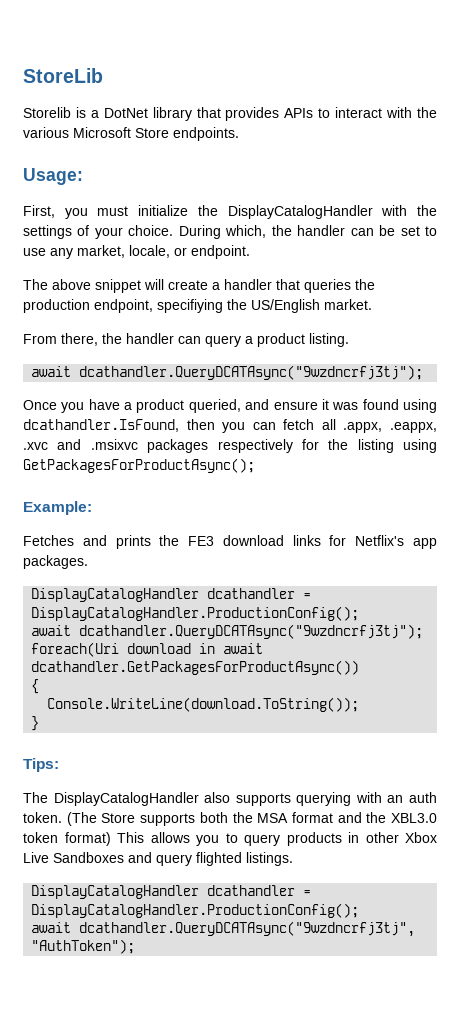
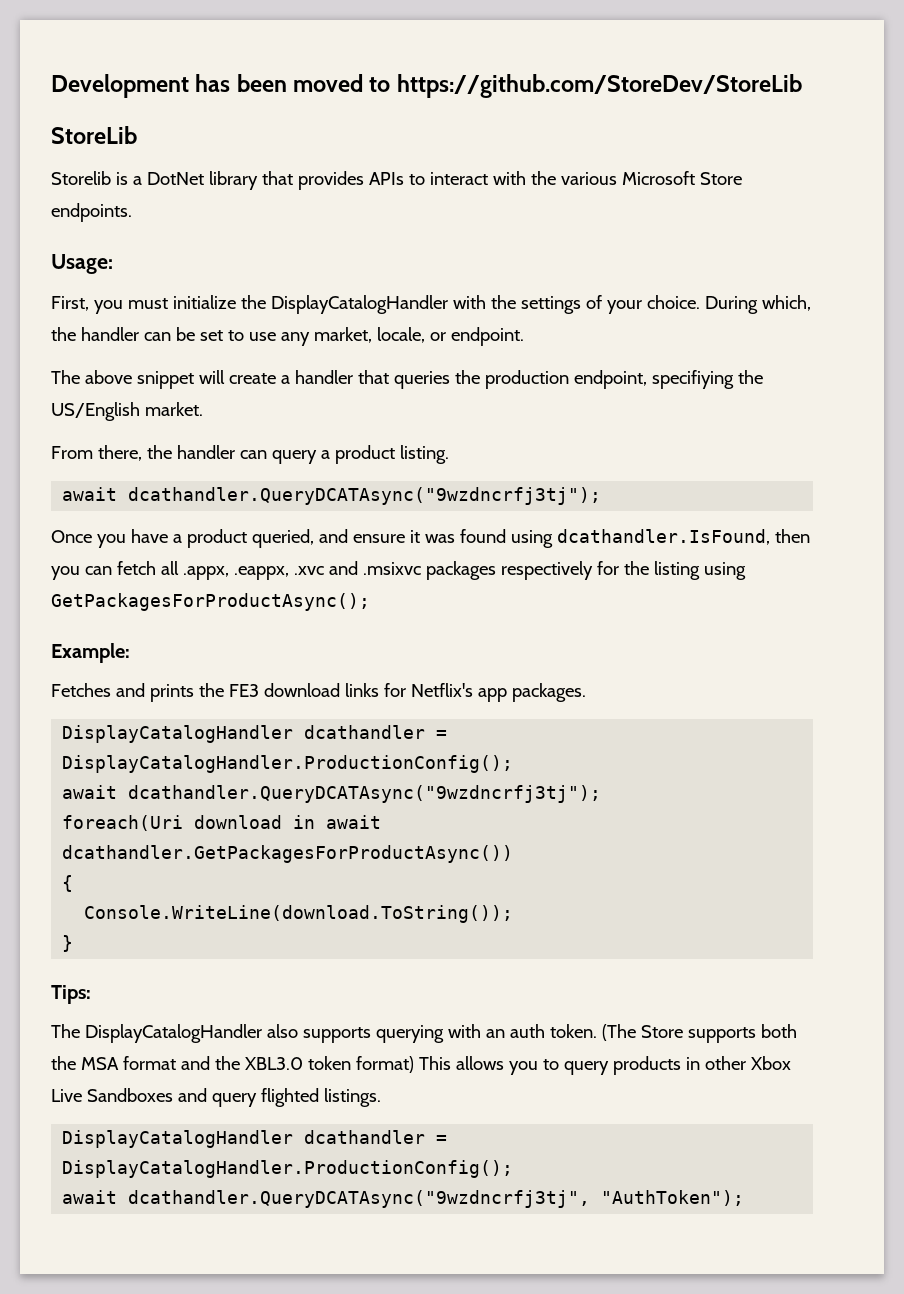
(23, 75) none -> [51,74,802,98] Development has been moved to https://github.com/StoreDev/StoreLib //

